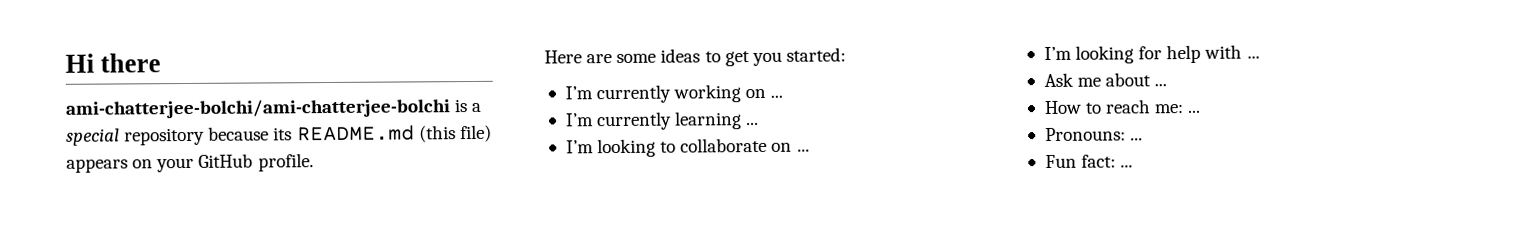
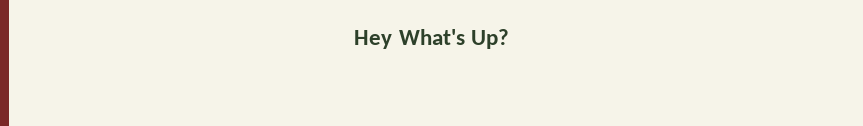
[65,53,162,73] [65,98,482,119] [66,124,492,146] [66,153,314,173] [544,47,846,67] [564,84,784,104] [565,111,760,131] [565,137,810,158] [1043,44,1260,64] [1043,72,1168,88] [1043,99,1202,115] [1044,127,1144,142] [1044,154,1134,169] Hi there // ami-chatterjee-bolchi/ami-chatterjee-bolchi is a special repository because its README.md (this file) appears on your GitHub profile. // Here are some ideas to get you started: // I’m currently working on ... // I’m currently learning ... // I’m looking to collaborate on ... // I’m looking for help with ... // Ask me about ... // How to reach me: ... // Pronouns: ... // Fun fact: ... -> [354,29,509,49] Hey What's Up?

